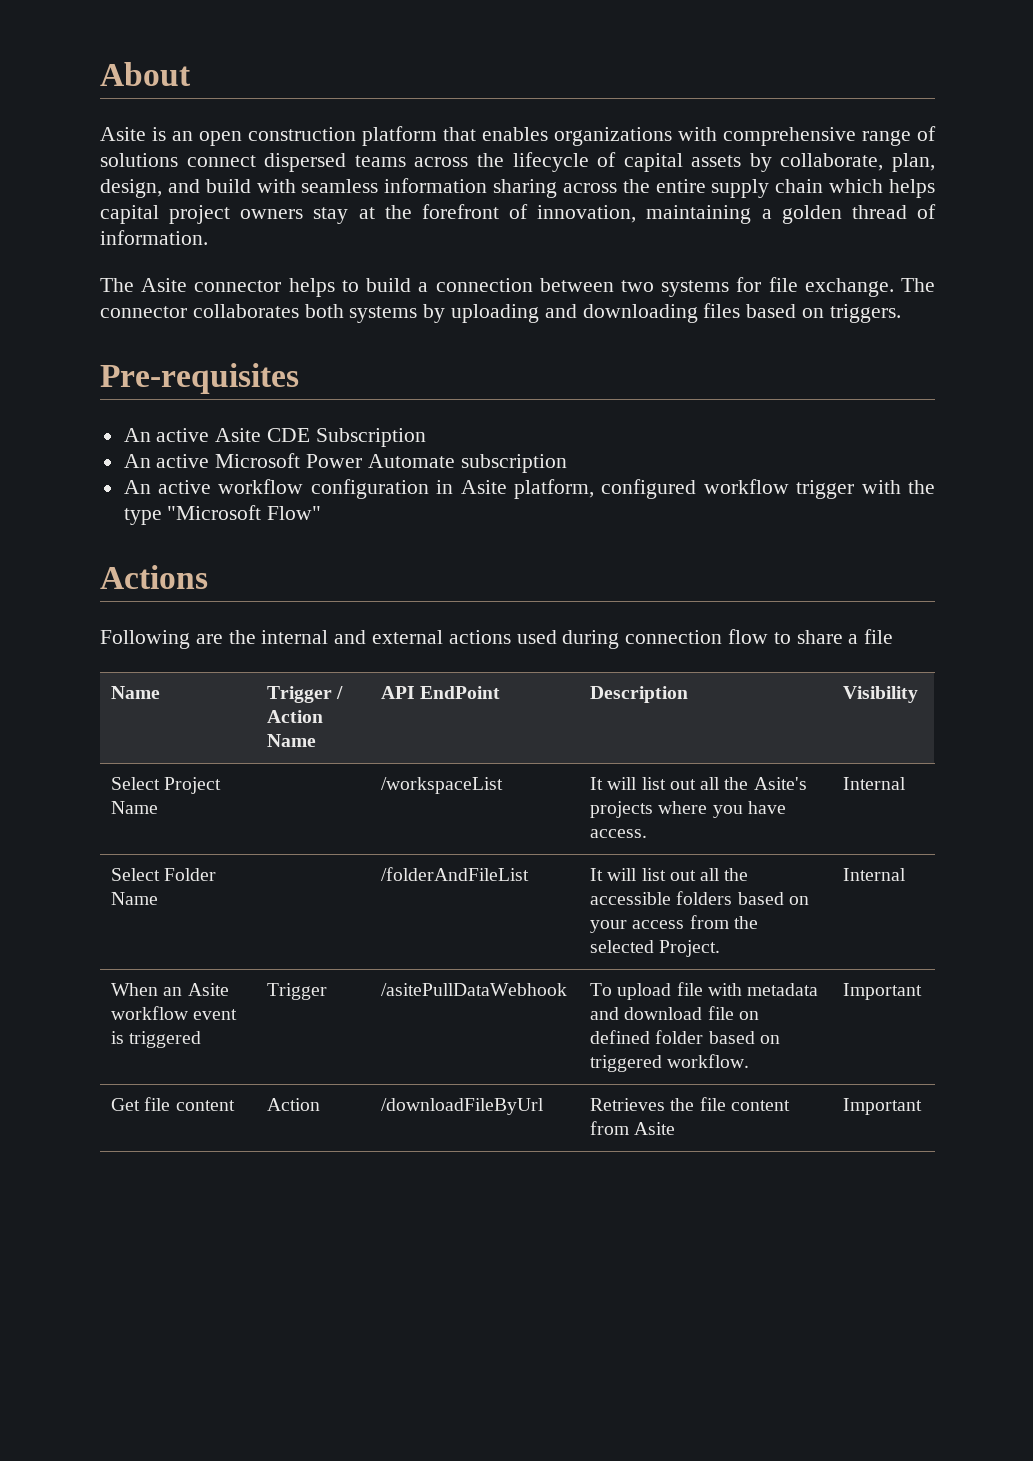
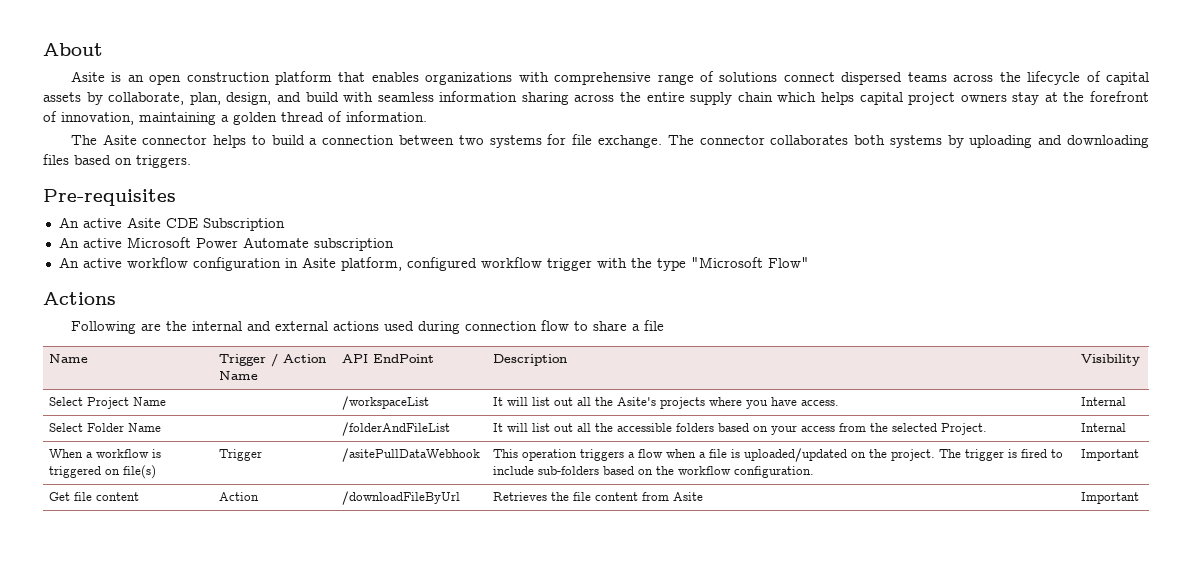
[163,983,229,996] [111,1006,238,1020] an Asite workflow event -> [86,449,150,458] a workflow
(202, 1039) none -> [105,465,157,479] on file(s)
[590,982,819,1000] [590,1006,759,1020] [590,1030,780,1044] [590,1054,750,1072] To upload file with metadata and download file on defined folder based on triggered workflow. -> [493,448,1064,462] [493,466,815,478] This operation triggers a flow when a file is uploaded/updated on the project. The trigger is fired to include sub-folders based on the workflow configuration.

